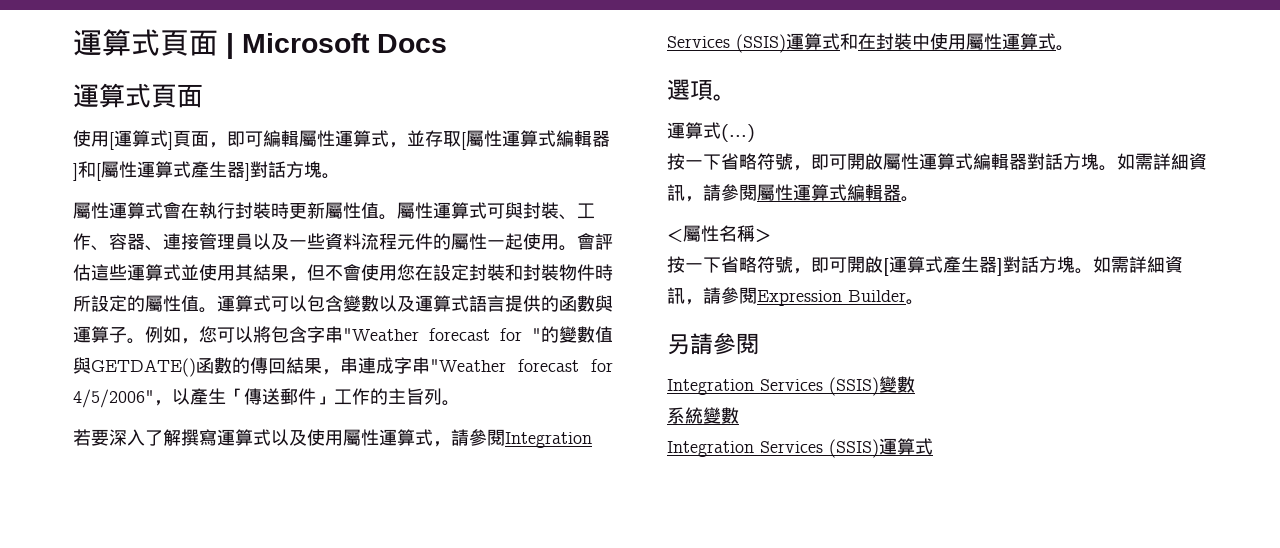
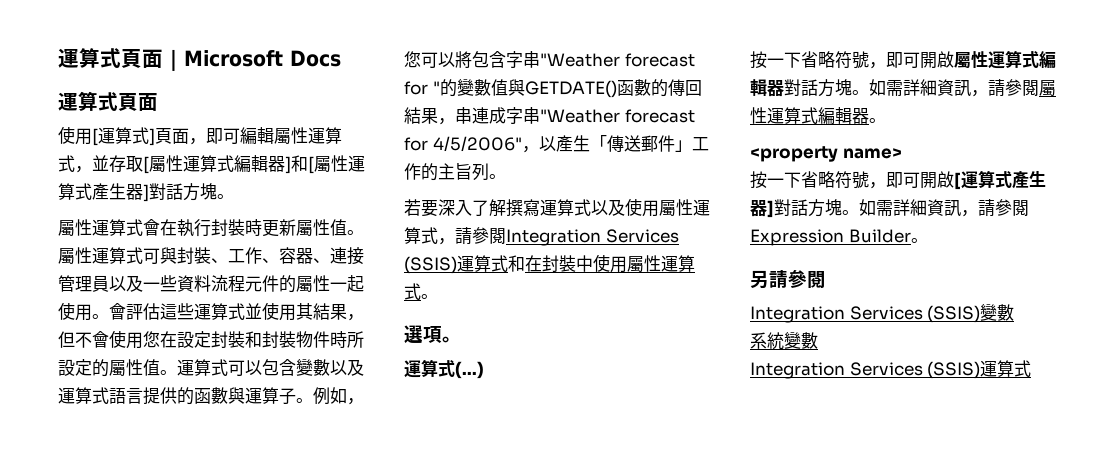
[667,225,771,243] <屬性名稱> -> [750,146,902,162] <property name>

